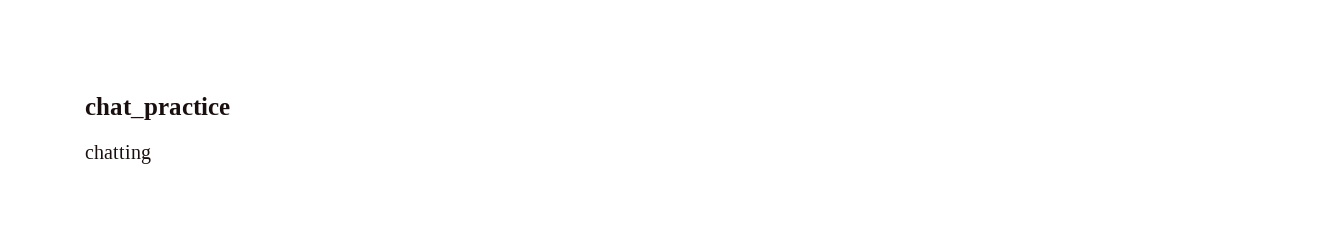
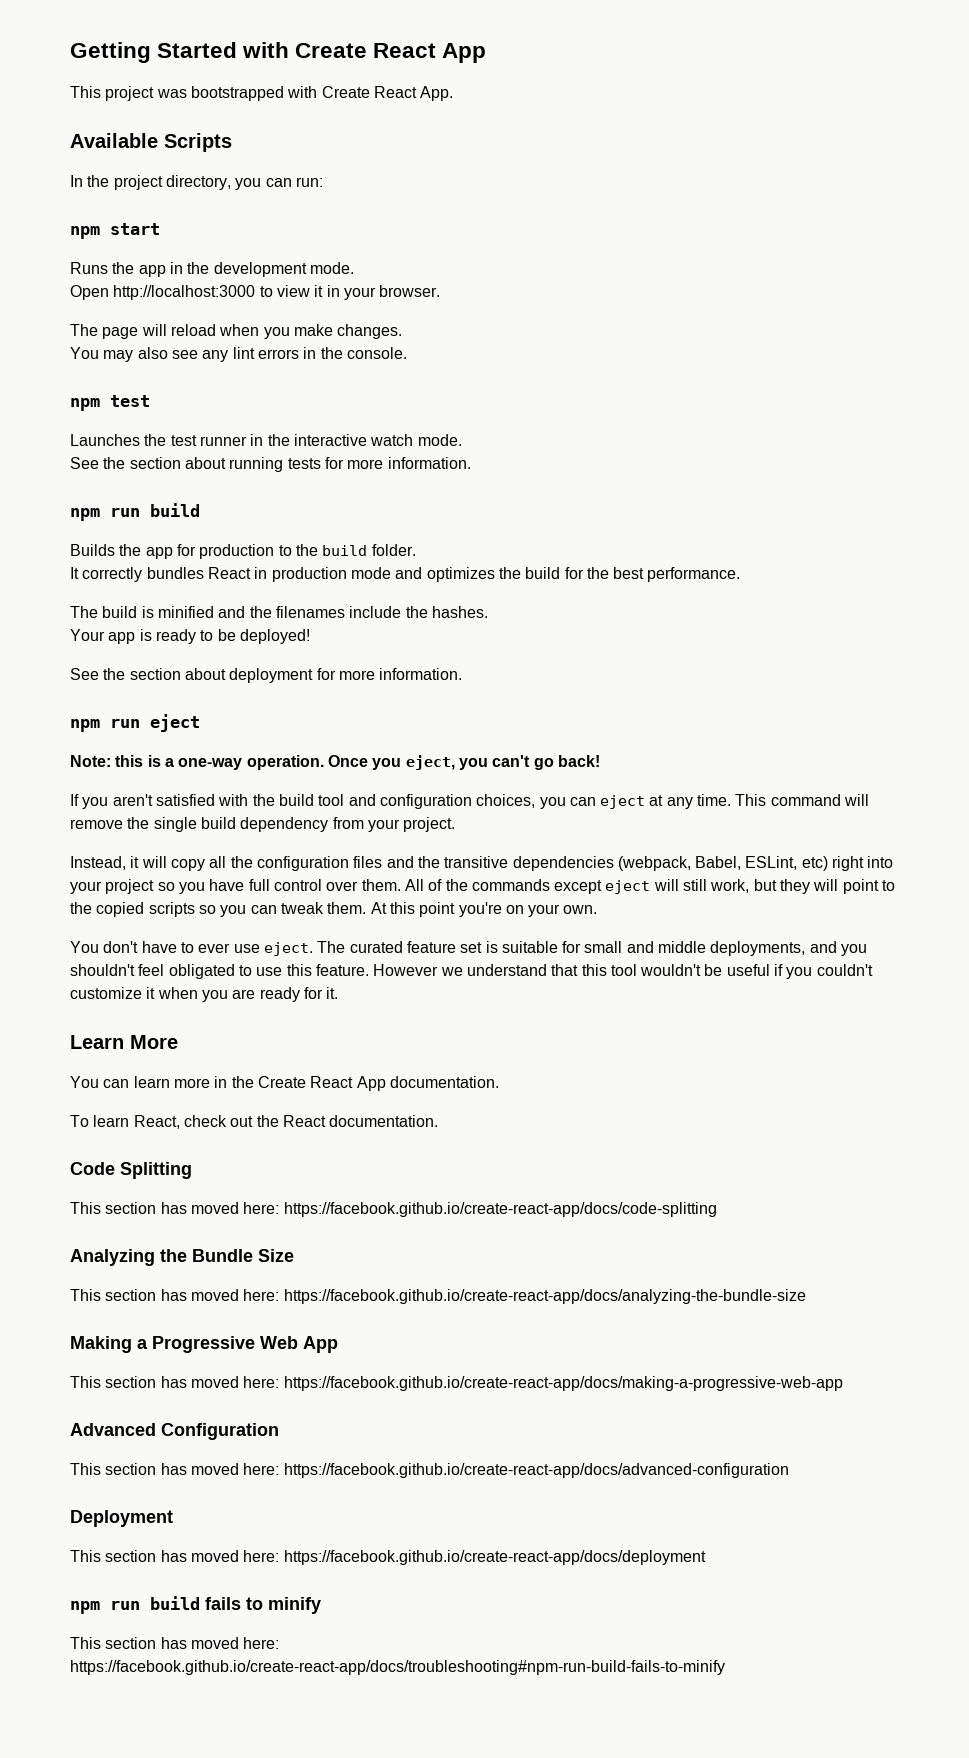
[85,97,230,120] [85,145,151,164] chat_practice // chatting -> [70,42,487,63] [70,86,454,101] [70,133,232,152] [70,175,323,190] [70,223,160,239] [70,262,354,277] [70,285,441,300] [70,324,403,339] [70,347,407,362] [70,395,150,411] [70,434,462,446] [70,457,471,472] [70,503,200,521] [70,544,416,559] [70,567,741,582] [70,606,488,618] [70,629,310,644] [70,668,463,683] [70,714,200,732] [70,755,600,770] [70,794,870,809] [70,817,456,832] [70,856,894,871] [70,879,896,894] [70,902,598,917] [70,941,868,956] [70,964,873,979] [70,987,339,1002] [70,1035,178,1049] [70,1076,499,1091] [70,1115,439,1129] [70,1162,192,1179] [70,1202,717,1217] [70,1249,294,1266] [70,1289,806,1304] [70,1336,338,1353] [70,1376,843,1391] [70,1423,279,1440] [70,1463,789,1478] [70,1510,173,1527] [70,1550,706,1565] [70,1596,321,1614] [70,1637,280,1649] [70,1660,725,1675] Getting Started with Create React App // This project was bootstrapped with Create React App. // Available Scripts // In the project directory, you can run: // npm start // Runs the app in the development mode. // Open http://localhost:3000 to view it in your browser. // The page will reload when you make changes. // You may also see any lint errors in the console. // npm test // Launches the test runner in the interactive watch mode. // See the section about running tests for more information. // npm run build // Builds the app for production to the build folder. // It correctly bundles React in production mode and optimizes the build for the best performance. // The build is minified and the filenames include the hashes. // Your app is ready to be deployed! // See the section about deployment for more information. // npm run eject // Note: this is a one-way operation. Once you eject, you can't go back! // If you aren't satisfied with the build tool and configuration choices, you can eject at any time. This command will remove the single build dependency from your project. // Instead, it will copy all the configuration files and the transitive dependencies (webpack, Babel, ESLint, etc) right into your project so you have full control over them. All of the commands except eject will still work, but they will point to the copied scripts so you can tweak them. At this point you're on your own. // You don't have to ever use eject. The curated feature set is suitable for small and middle deployments, and you shouldn't feel obligated to use this feature. However we understand that this tool wouldn't be useful if you couldn't customize it when you are ready for it. // Learn More // You can learn more in the Create React App documentation. // To learn React, check out the React documentation. // Code Splitting // This section has moved here: https://facebook.github.io/create-react-app/docs/code-splitting // Analyzing the Bundle Size // This section has moved here: https://facebook.github.io/create-react-app/docs/analyzing-the-bundle-size // Making a Progressive Web App // This section has moved here: https://facebook.github.io/create-react-app/docs/making-a-progressive-web-app // Advanced Configuration // This section has moved here: https://facebook.github.io/create-react-app/docs/advanced-configuration // Deployment // This section has moved here: https://facebook.github.io/create-react-app/docs/deployment // npm run build fails to minify // This section has moved here: https://facebook.github.io/create-react-app/docs/troubleshooting#npm-run-build-fails-to-minify

